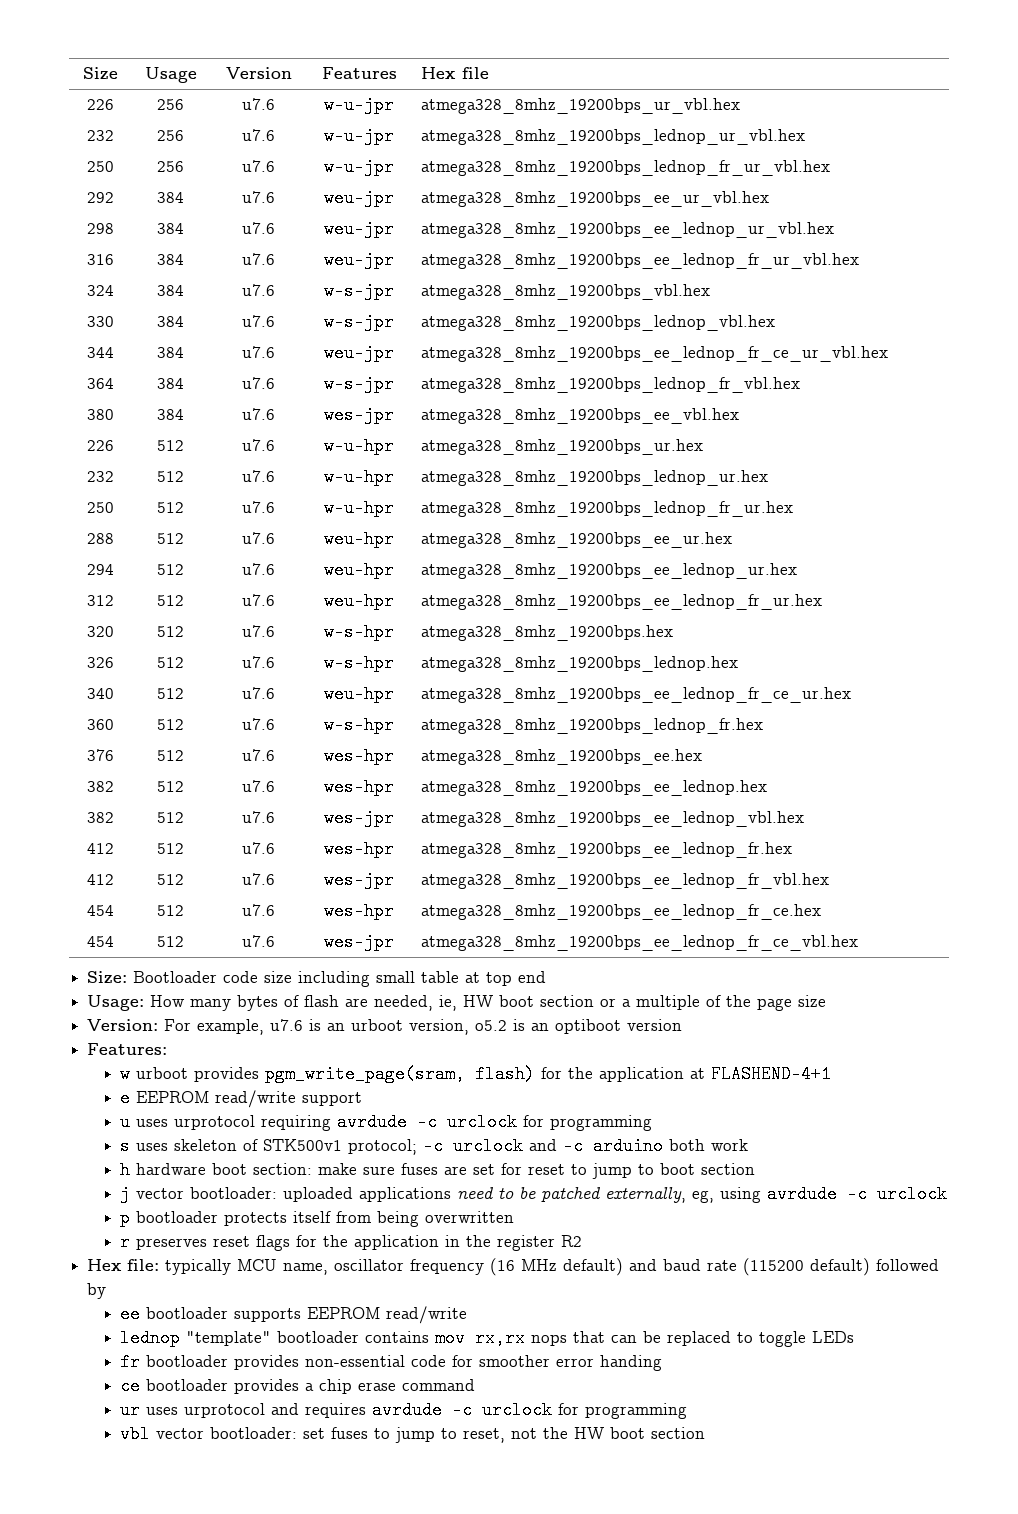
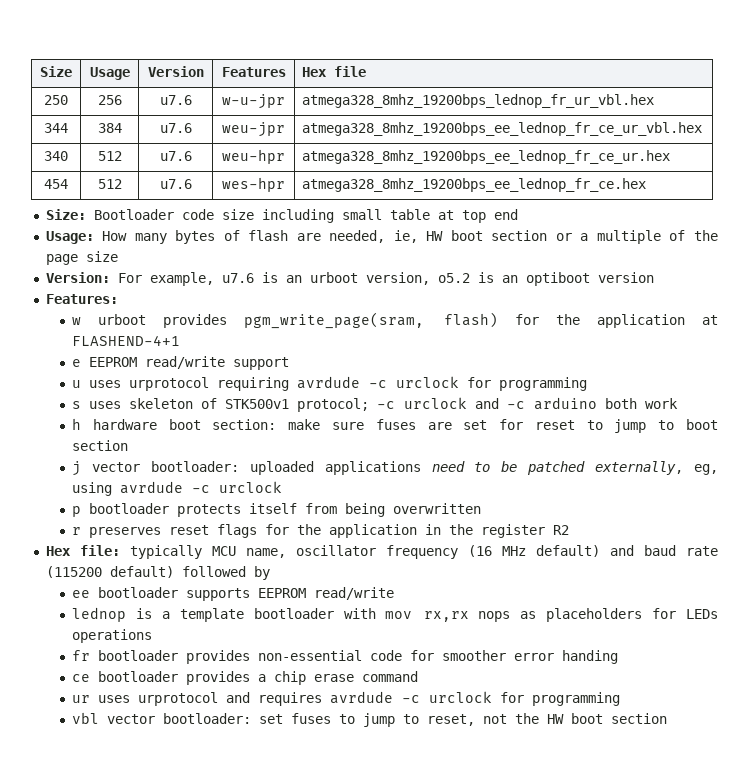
[86,99,114,110] [157,99,184,110] [242,98,275,110] [324,96,394,114] [420,98,740,114] [86,130,114,141] [157,130,184,141] [242,129,275,141] [324,127,394,145] [420,129,805,145] // 226 | 256 | u7.6 | w-u-jpr | atmega328_8mhz_19200bps_ur_vbl.hex // 232 | 256 | u7.6 | w-u-jpr | atmega328_8mhz_19200bps_lednop_ur_vbl.hex -> (367, 71) none
[86,192,114,203] [157,192,184,203] [242,191,275,203] [324,189,394,207] [420,191,769,207] [86,223,114,234] [157,223,184,234] [242,222,275,234] [324,220,394,238] [420,222,834,238] [86,254,114,265] [157,254,184,265] [242,253,275,265] [324,251,394,269] [420,253,859,269] [86,285,114,296] [157,285,184,296] [242,284,275,296] [324,282,394,300] [420,284,710,300] [86,316,114,327] [157,316,184,327] [242,315,275,327] [324,313,394,331] [420,315,775,331] // 292 | 384 | u7.6 | weu-jpr | atmega328_8mhz_19200bps_ee_ur_vbl.hex // 298 | 384 | u7.6 | weu-jpr | atmega328_8mhz_19200bps_ee_lednop_ur_vbl.hex // 316 | 384 | u7.6 | weu-jpr | atmega328_8mhz_19200bps_ee_lednop_fr_ur_vbl.hex // 324 | 384 | u7.6 | w-s-jpr | atmega328_8mhz_19200bps_vbl.hex // 330 | 384 | u7.6 | w-s-jpr | atmega328_8mhz_19200bps_lednop_vbl.hex -> (655, 101) none
[86,378,114,389] [157,378,184,389] [242,377,275,389] [324,375,394,393] [420,377,800,393] [86,409,114,420] [157,409,184,420] [242,408,275,420] [324,406,394,424] [420,408,739,424] [86,440,114,451] [157,440,184,451] [242,439,275,451] [324,437,394,455] [420,439,703,455] [86,471,114,482] [157,471,184,482] [242,470,275,482] [324,468,394,486] [420,470,768,486] [86,502,114,513] [157,502,184,513] [242,501,275,513] [324,499,394,517] [420,501,793,517] [86,533,114,544] [157,533,184,544] [242,532,275,544] [324,530,394,548] [420,532,732,548] [86,564,114,575] [157,564,184,575] [242,563,275,575] [324,561,394,579] [420,563,797,579] [86,595,114,606] [157,595,184,606] [242,594,275,606] [324,592,394,610] [420,594,822,610] [86,626,114,637] [157,626,184,637] [242,625,275,637] [324,623,394,641] [420,625,673,641] [86,657,114,668] [157,657,184,668] [242,656,275,668] [324,654,394,672] [420,656,738,672] // 364 | 384 | u7.6 | w-s-jpr | atmega328_8mhz_19200bps_lednop_fr_vbl.hex // 380 | 384 | u7.6 | wes-jpr | atmega328_8mhz_19200bps_ee_vbl.hex // 226 | 512 | u7.6 | w-u-hpr | atmega328_8mhz_19200bps_ur.hex // 232 | 512 | u7.6 | w-u-hpr | atmega328_8mhz_19200bps_lednop_ur.hex // 250 | 512 | u7.6 | w-u-hpr | atmega328_8mhz_19200bps_lednop_fr_ur.hex // 288 | 512 | u7.6 | weu-hpr | atmega328_8mhz_19200bps_ee_ur.hex // 294 | 512 | u7.6 | weu-hpr | atmega328_8mhz_19200bps_ee_lednop_ur.hex // 312 | 512 | u7.6 | weu-hpr | atmega328_8mhz_19200bps_ee_lednop_fr_ur.hex // 320 | 512 | u7.6 | w-s-hpr | atmega328_8mhz_19200bps.hex // 326 | 512 | u7.6 | w-s-hpr | atmega328_8mhz_19200bps_lednop.hex -> (703, 129) none
[86,719,114,730] [157,719,184,730] [242,718,275,730] [324,716,394,734] [420,718,763,734] [86,749,114,761] [157,750,184,761] [242,749,275,761] [324,747,394,765] [420,749,702,765] [86,781,114,792] [157,781,184,792] [242,780,275,792] [324,778,394,796] [420,780,767,796] [86,812,114,823] [157,812,184,823] [242,811,275,823] [324,809,394,827] [420,811,804,827] [86,843,114,854] [157,843,184,854] [242,842,275,854] [324,840,394,858] [420,842,792,858] [86,874,114,885] [157,874,184,885] [242,873,275,885] [324,871,394,889] [420,873,829,889] // 360 | 512 | u7.6 | w-s-hpr | atmega328_8mhz_19200bps_lednop_fr.hex // 376 | 512 | u7.6 | wes-hpr | atmega328_8mhz_19200bps_ee.hex // 382 | 512 | u7.6 | wes-hpr | atmega328_8mhz_19200bps_ee_lednop.hex // 382 | 512 | u7.6 | wes-jpr | atmega328_8mhz_19200bps_ee_lednop_vbl.hex // 412 | 512 | u7.6 | wes-hpr | atmega328_8mhz_19200bps_ee_lednop_fr.hex // 412 | 512 | u7.6 | wes-jpr | atmega328_8mhz_19200bps_ee_lednop_fr_vbl.hex -> (671, 157) none
[86,936,114,947] [157,936,184,947] [242,935,275,947] [324,933,394,951] [420,935,858,951] // 454 | 512 | u7.6 | wes-jpr | atmega328_8mhz_19200bps_ee_lednop_fr_ce_vbl.hex -> (647, 185) none
[185,1329,806,1347] "template" bootloader contains mov rx,rx nops that can be replaced to toggle -> [136,608,677,622] is a template bootloader with mov rx,rx nops as placeholders for
(854, 1337) none -> [72,629,153,643] operations

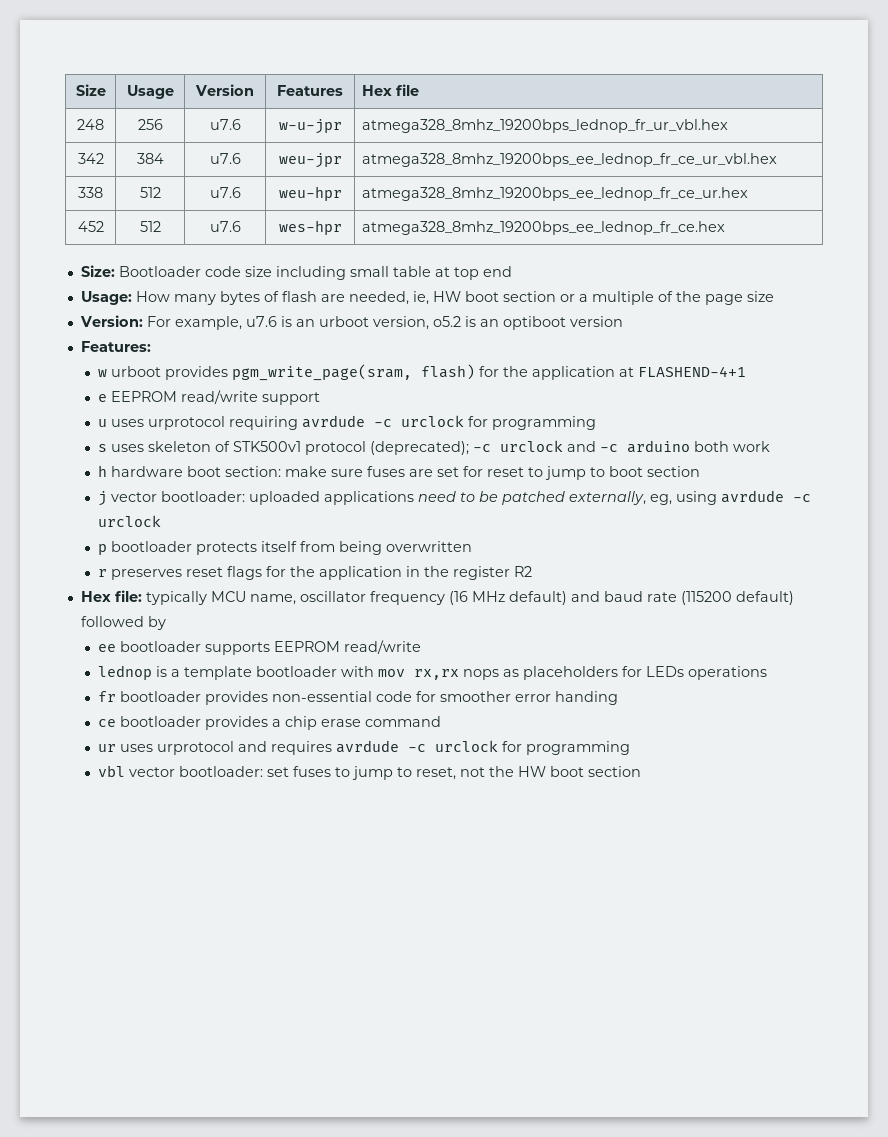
[44,95,68,105] 250 -> [77,119,104,130] 248
[44,123,68,133] 344 -> [77,153,104,164] 342
[44,151,68,161] 340 -> [78,187,103,198] 338
[44,179,68,189] 454 -> [77,221,104,232] 452
[297,398,370,412] protocol; -> [305,441,470,455] protocol (deprecated);

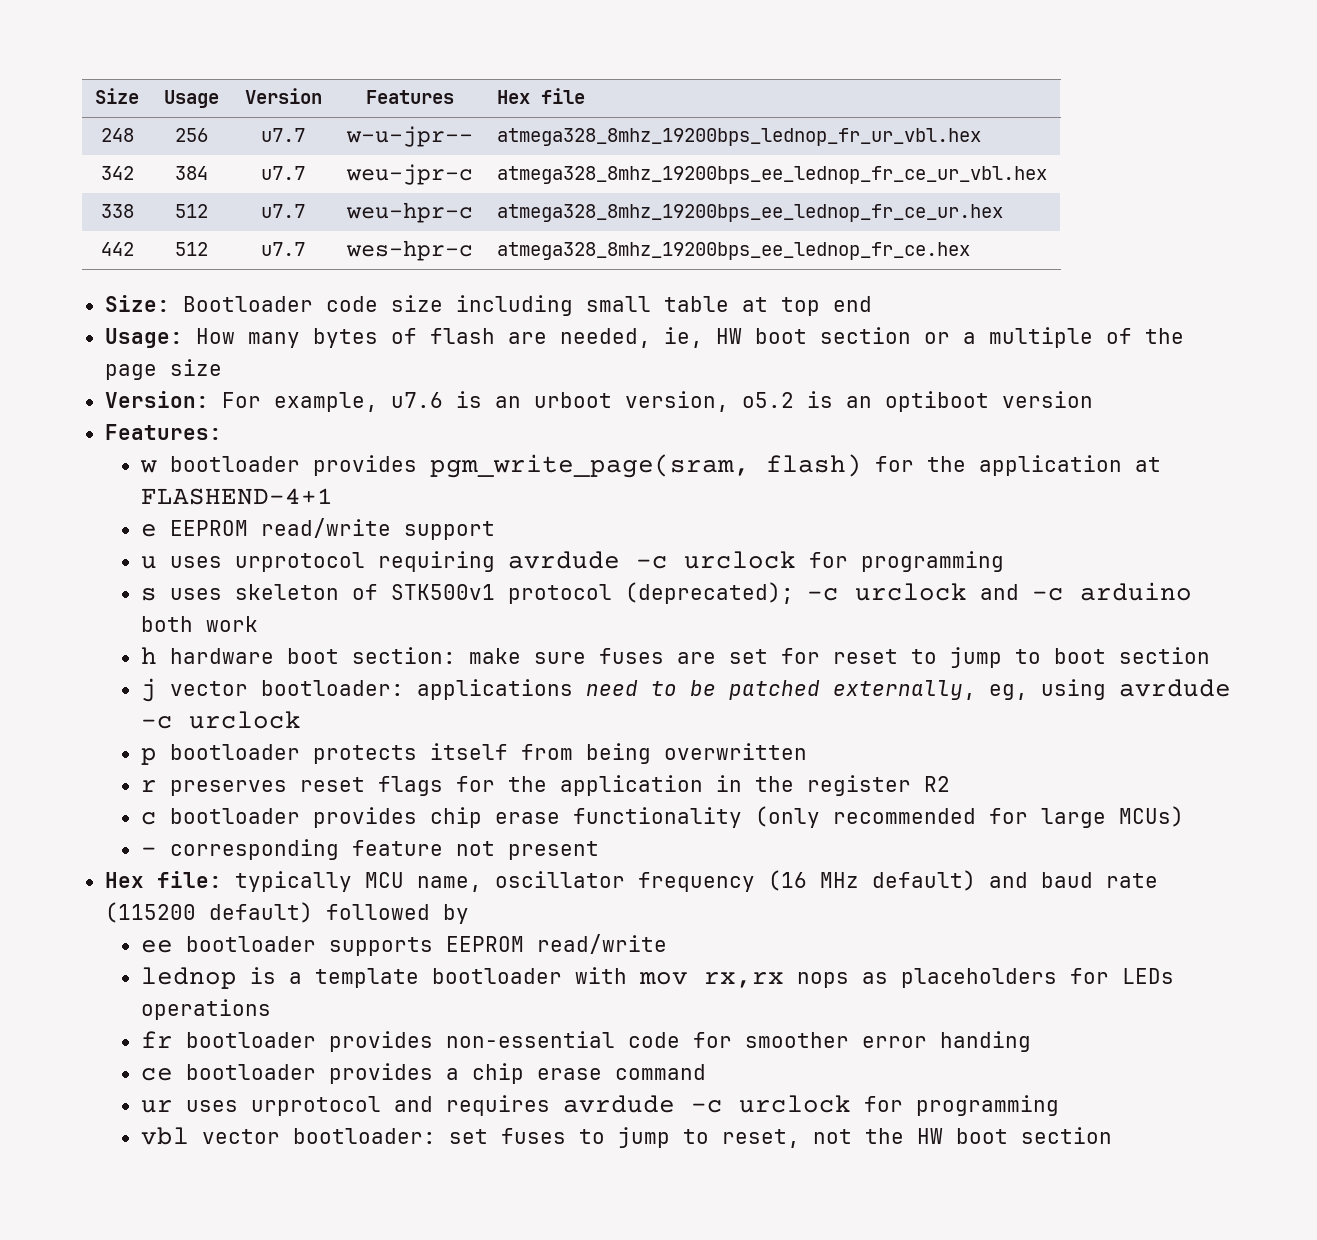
[209,119,241,130] [278,119,342,134] u7.6 | w-u-jpr -> [261,128,305,142] [346,126,473,147] u7.7 | w-u-jpr--
[209,153,241,164] [278,153,342,168] u7.6 | weu-jpr -> [261,166,305,180] [346,164,473,185] u7.7 | weu-jpr-c
[209,187,241,198] [278,186,342,201] u7.6 | weu-hpr -> [261,204,305,218] [346,202,473,223] u7.7 | weu-hpr-c
[77,221,104,232] [139,221,161,232] [209,221,241,232] [278,220,342,235] 452 | 512 | u7.6 | wes-hpr -> [100,242,134,256] [175,242,208,256] [261,242,305,256] [346,240,473,261] 442 | 512 | u7.7 | wes-hpr-c
[111,366,162,377] urboot -> [169,456,300,472] bootloader
[249,491,321,505] uploaded -> (404, 688) none
(533, 571) none -> [140,806,1184,828] [140,839,599,860] // c bootloader provides chip erase functionality (only recommended for large MCUs) // - corresponding feature not present

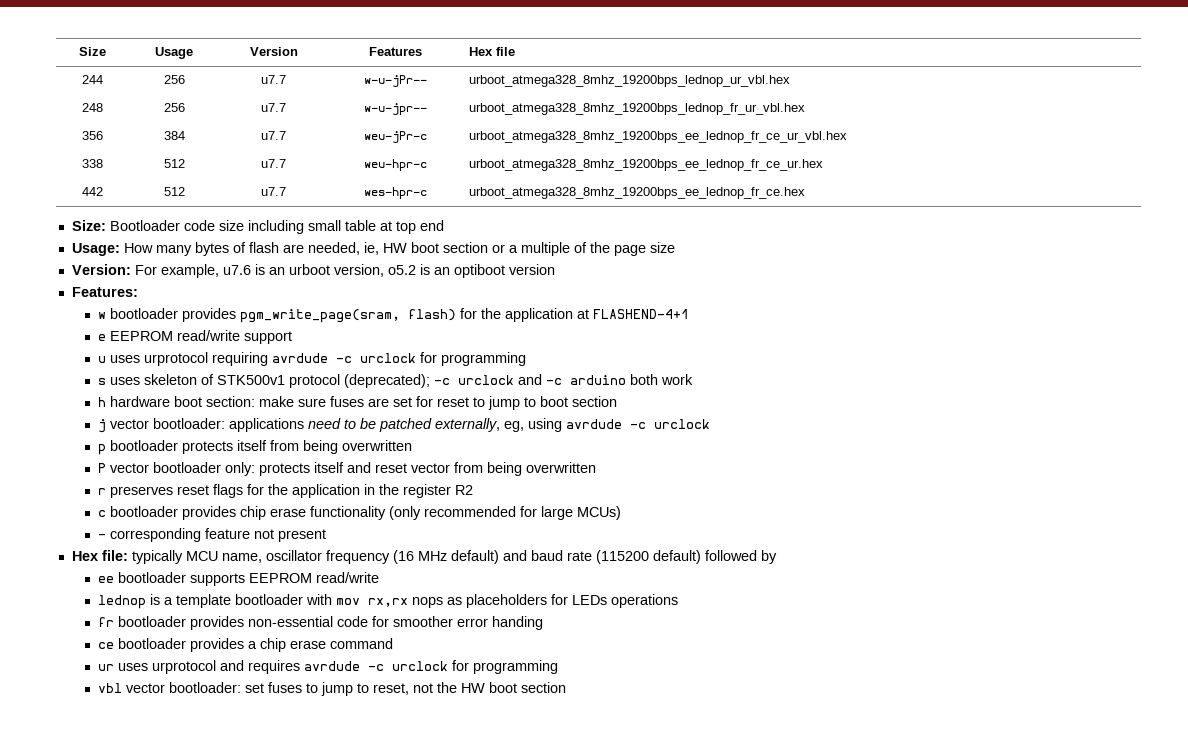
(586, 96) none -> [82,75,103,84] [163,75,185,84] [261,75,286,84] [363,75,427,87] [468,75,790,87] // 244 | 256 | u7.7 | w-u-jPr-- | urboot_atmega328_8mhz_19200bps_lednop_ur_vbl.hex
[497,128,982,146] [100,166,134,180] atmega328_8mhz_19200bps_lednop_fr_ur_vbl.hex // 342 -> [468,103,805,115] [82,131,103,140] urboot_atmega328_8mhz_19200bps_lednop_fr_ur_vbl.hex // 356
[346,164,473,185] [497,166,1048,184] weu-jpr-c | atmega328_8mhz_19200bps_ee_lednop_fr_ce_ur_vbl.hex -> [363,131,427,143] [468,131,847,143] weu-jPr-c | urboot_atmega328_8mhz_19200bps_ee_lednop_fr_ce_ur_vbl.hex
[497,204,1004,222] atmega328_8mhz_19200bps_ee_lednop_fr_ce_ur.hex -> [468,159,823,171] urboot_atmega328_8mhz_19200bps_ee_lednop_fr_ce_ur.hex
[497,242,971,260] atmega328_8mhz_19200bps_ee_lednop_fr_ce.hex -> [468,187,805,199] urboot_atmega328_8mhz_19200bps_ee_lednop_fr_ce.hex
(807, 751) none -> [98,462,597,476] // P vector bootloader only: protects itself and reset vector from being overwritten

